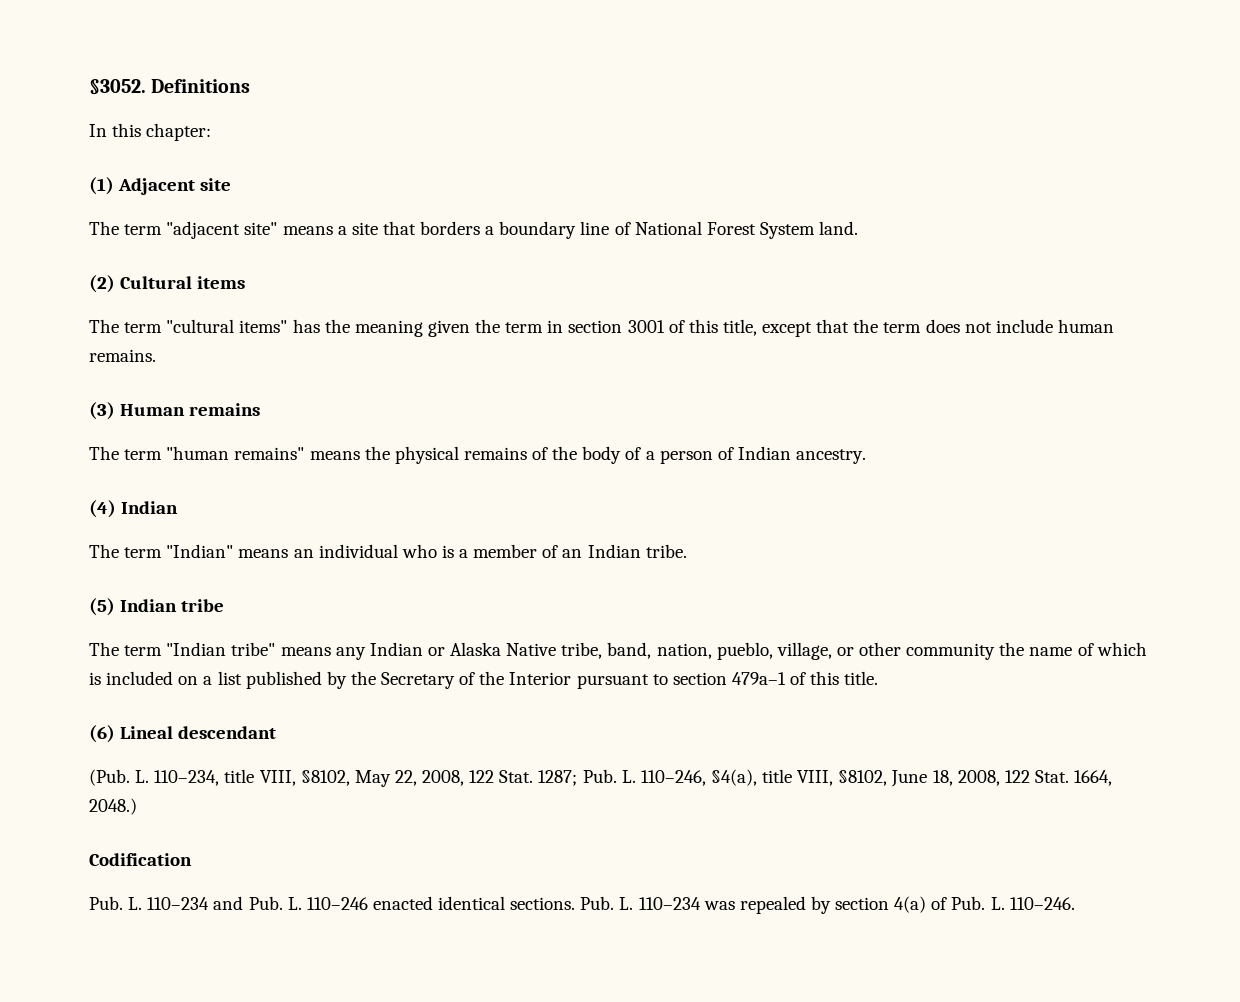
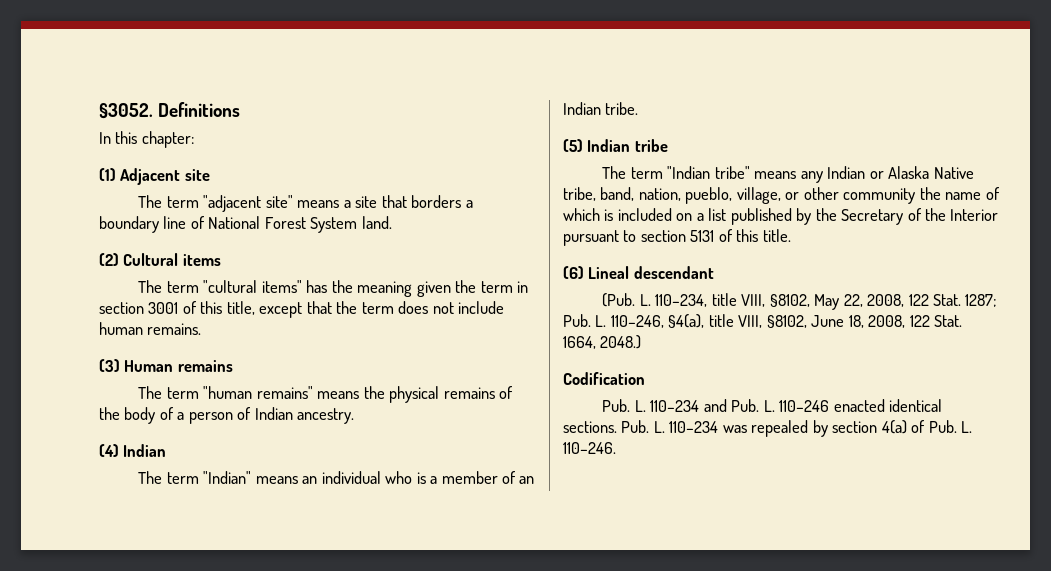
[731,672,786,685] 479a–1 -> [690,230,715,242] 5131

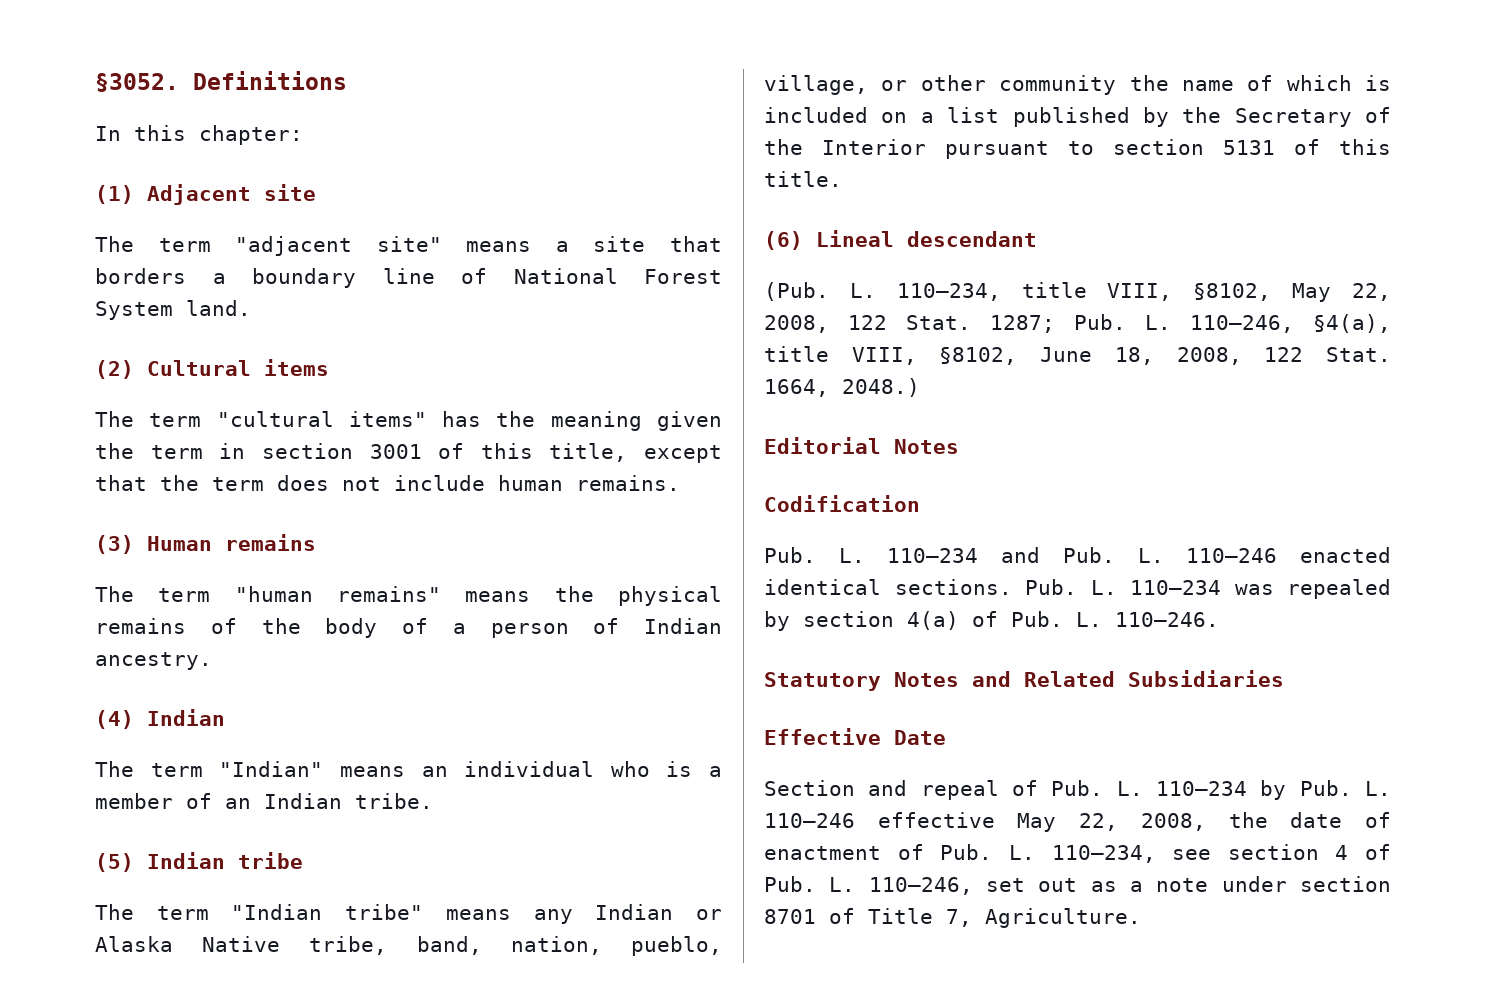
(642, 342) none -> [764,437,959,454] // Editorial Notes
(616, 448) none -> [764,670,1284,691] [764,728,946,745] [764,780,1391,800] [764,812,1391,832] [764,844,1391,863] [764,876,1391,895] [764,908,1141,928] // Statutory Notes and Related Subsidiaries // Effective Date // Section and repeal of Pub. L. 110–234 by Pub. L. 110–246 effective May 22, 2008, the date of enactment of Pub. L. 110–234, see section 4 of Pub. L. 110–246, set out as a note under section 8701 of Title 7, Agriculture.

